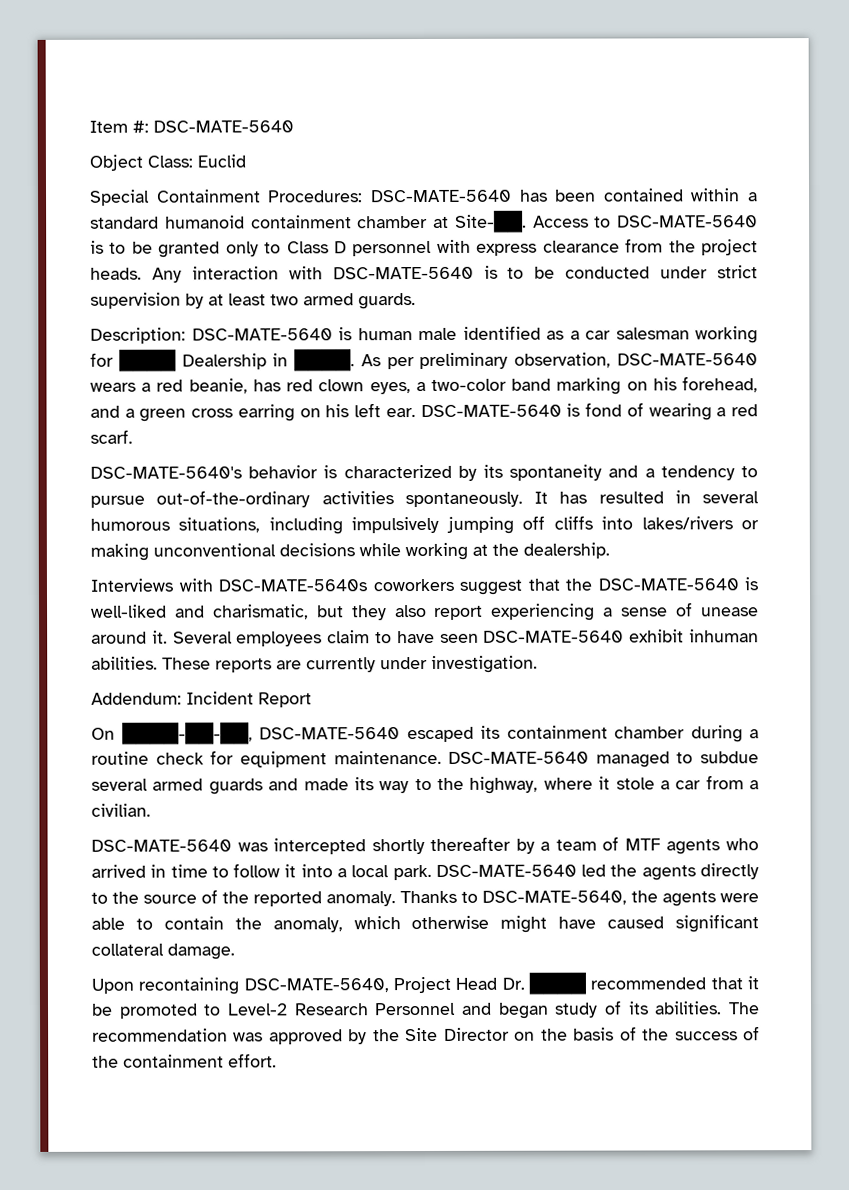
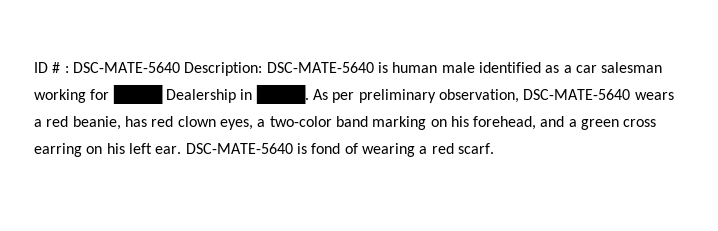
[89,120,294,133] [89,154,246,171] [90,188,758,206] [90,210,758,233] [90,238,759,258] [90,265,758,283] [90,292,416,310] Item #: DSC-MATE-5640 // Object Class: Euclid // Special Containment Procedures: DSC-MATE-5640 has been contained within a standard humanoid containment chamber at Site-██. Access to DSC-MATE-5640 is to be granted only to Class D personnel with express clearance from the project heads. Any interaction with DSC-MATE-5640 is to be conducted under strict supervision by at least two armed guards. // -> [34,62,180,73] ID # : DSC-MATE-5640
[90,464,759,481] [90,490,759,508] [90,515,760,535] [90,542,610,561] [90,577,758,595] [91,602,759,621] [91,629,759,647] [91,655,538,673] [91,691,312,708] [91,722,759,745] [91,750,759,768] [91,775,759,795] [91,803,151,817] [91,836,759,855] [91,863,760,881] [91,889,759,907] [91,914,759,933] [91,943,235,960] [91,972,759,995] [91,1000,760,1019] [92,1026,760,1045] [92,1053,277,1068] // DSC-MATE-5640's behavior is characterized by its spontaneity and a tendency to pursue out-of-the-ordinary activities spontaneously. It has resulted in several humorous situations, including impulsively jumping off cliffs into lakes/rivers or making unconventional decisions while working at the dealership. // Interviews with DSC-MATE-5640s coworkers suggest that the DSC-MATE-5640 is well-liked and charismatic, but they also report experiencing a sense of unease around it. Several employees claim to have seen DSC-MATE-5640 exhibit inhuman abilities. These reports are currently under investigation. // Addendum: Incident Report // On ████-██-██, DSC-MATE-5640 escaped its containment chamber during a routine check for equipment maintenance. DSC-MATE-5640 managed to subdue several armed guards and made its way to the highway, where it stole a car from a civilian. // DSC-MATE-5640 was intercepted shortly thereafter by a team of MTF agents who arrived in time to follow it into a local park. DSC-MATE-5640 led the agents directly to the source of the reported anomaly. Thanks to DSC-MATE-5640, the agents were able to contain the anomaly, which otherwise might have caused significant collateral damage. // Upon recontaining DSC-MATE-5640, Project Head Dr. ████ recommended that it be promoted to Level-2 Research Personnel and began study of its abilities. The recommendation was approved by the Site Director on the basis of the success of the containment effort. -> (494, 148) none

